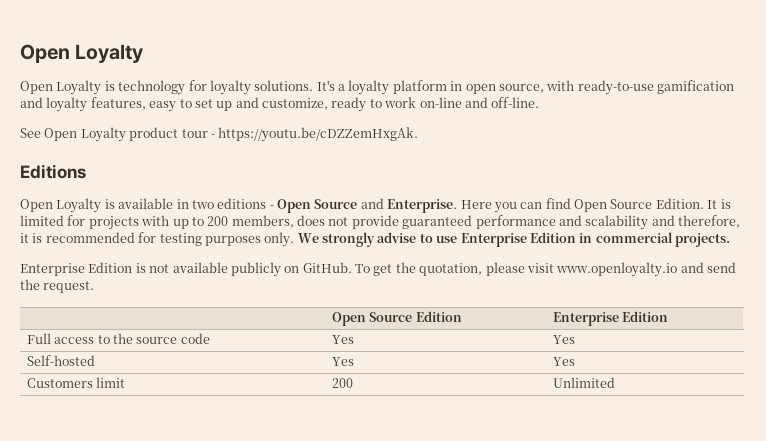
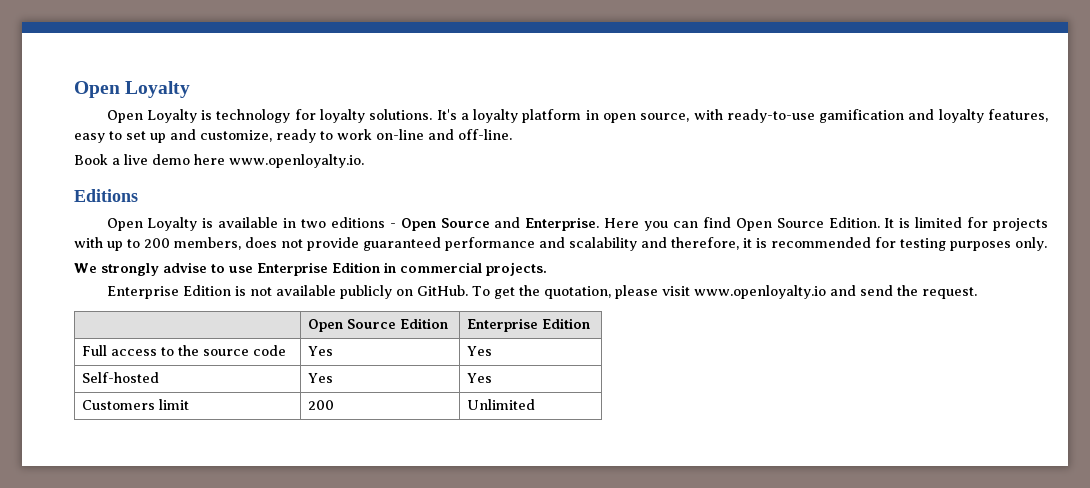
[20,127,419,142] See Open Loyalty product tour - https://youtu.be/cDZZemHxgAk. -> [74,154,364,168] Book a live demo here www.openloyalty.io.
(295, 239) none -> (1047, 244) //

